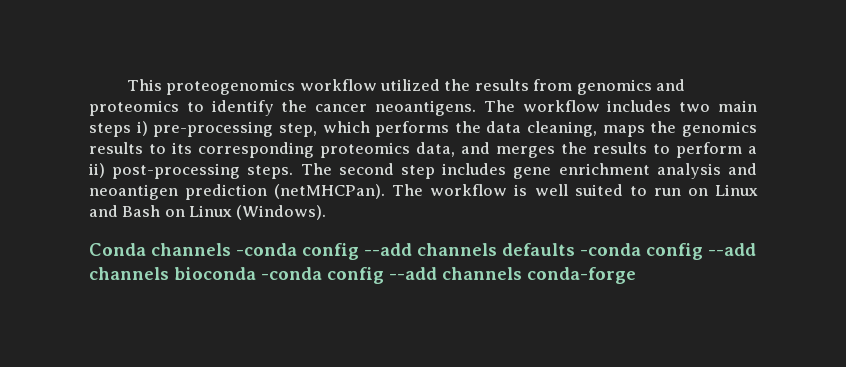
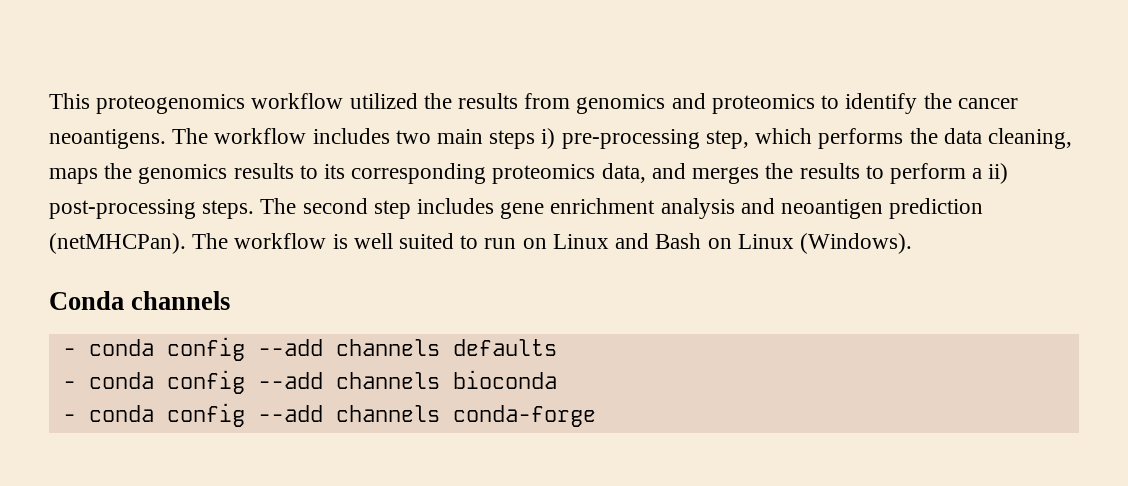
[236,243,297,256] -conda -> [62,339,154,356] // - conda
[580,243,641,256] -conda -> [62,372,154,389] // - conda
[261,267,322,280] -conda -> [62,405,154,422] // - conda

